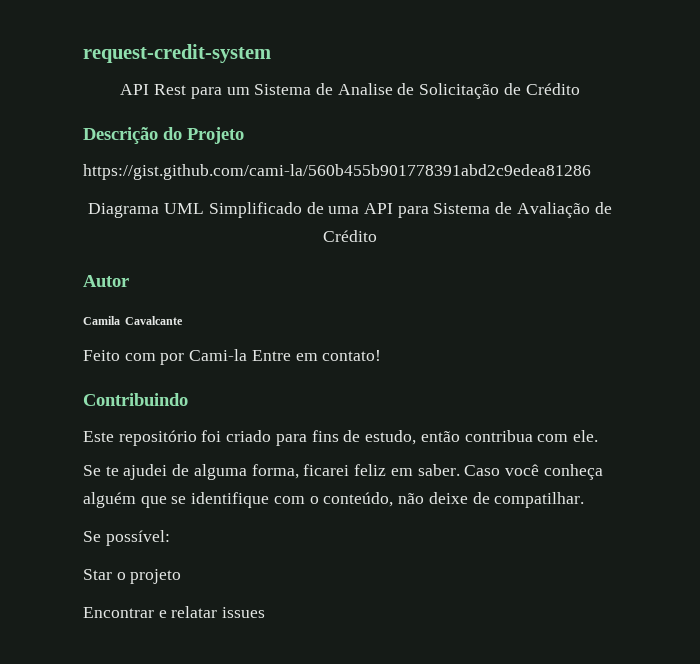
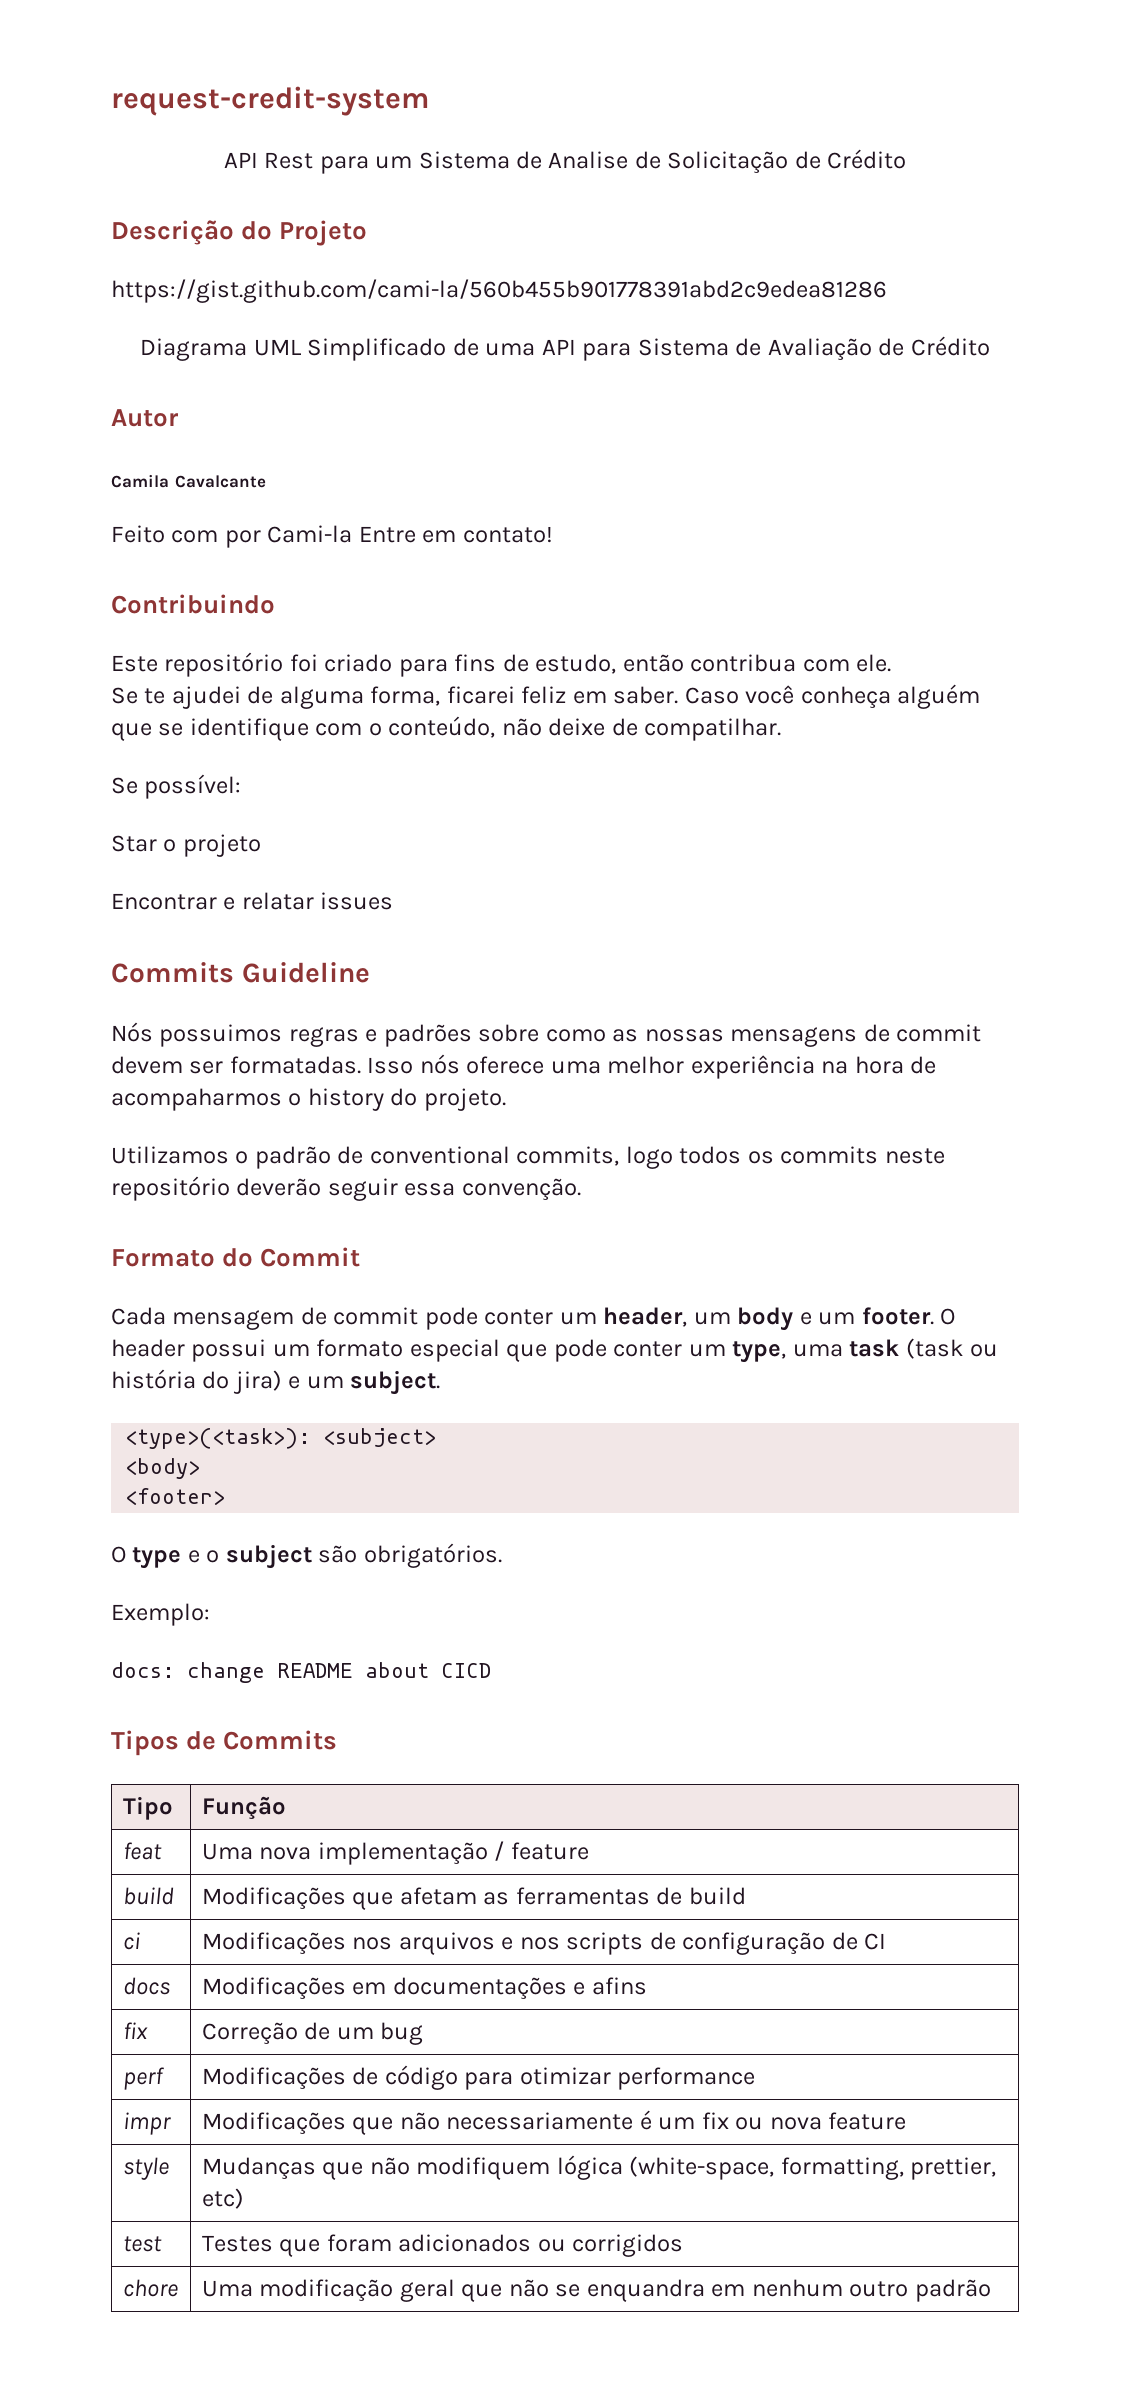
(266, 612) none -> [111,962,370,983] [111,1022,982,1047] [111,1054,937,1079] [111,1088,506,1111] [111,1146,945,1169] [111,1176,581,1201] [111,1247,361,1267] [111,1307,956,1331] [111,1338,999,1363] [111,1369,441,1395] [125,1428,437,1449] [125,1458,201,1479] [125,1488,226,1505] [111,1543,502,1569] [111,1603,210,1626] [111,1662,491,1683] [111,1730,338,1756] [122,1796,173,1820] [201,1796,286,1820] [122,1842,162,1860] [201,1841,589,1865] [122,1887,174,1905] [201,1887,746,1910] [122,1932,140,1950] [201,1932,887,1955] [122,1977,170,1995] [201,1977,647,2000] [122,2022,148,2039] [201,2022,424,2045] [122,2067,165,2090] [201,2065,756,2090] [122,2112,171,2135] [201,2110,907,2135] [122,2157,169,2180] [201,2155,997,2180] [201,2188,244,2209] [122,2236,162,2252] [201,2234,684,2257] [122,2279,178,2297] [201,2279,991,2302] // Commits Guideline // Nós possuimos regras e padrões sobre como as nossas mensagens de commit devem ser formatadas. Isso nós oferece uma melhor experiência na hora de acompaharmos o history do projeto. // Utilizamos o padrão de conventional commits, logo todos os commits neste repositório deverão seguir essa convenção. // Formato do Commit // Cada mensagem de commit pode conter um header, um body e um footer. O header possui um formato especial que pode conter um type, uma task (task ou história do jira) e um subject. // <type>(<task>): <subject> // <body> // <footer> // O type e o subject são obrigatórios. // Exemplo: // docs: change README about CICD // Tipos de Commits // Tipo | Função // feat | Uma nova implementação / feature // build | Modificações que afetam as ferramentas de build // ci | Modificações nos arquivos e nos scripts de configuração de CI // docs | Modificações em documentações e afins // fix | Correção de um bug // perf | Modificações de código para otimizar performance // impr | Modificações que não necessariamente é um fix ou nova feature // style | Mudanças que não modifiquem lógica (white-space, formatting, prettier, etc) // test | Testes que foram adicionados ou corrigidos // chore | Uma modificação geral que não se enquandra em nenhum outro padrão

